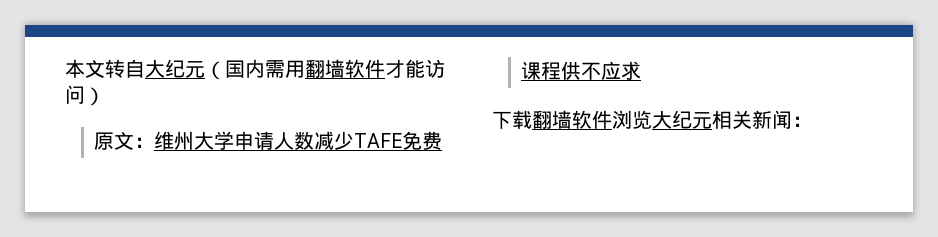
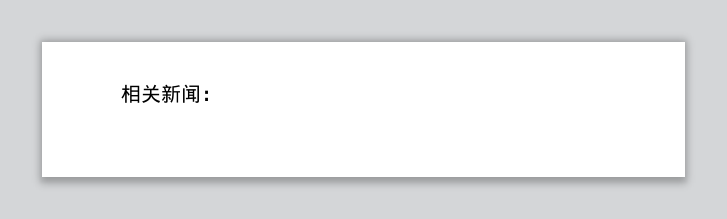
[65,59,445,80] [65,85,105,106] [94,131,443,151] [521,61,642,80] [492,110,712,129] 本文转自大纪元（国内需用翻墙软件才能访问） // 原文：维州大学申请人数减少TAFE免费课程供不应求 // 下载翻墙软件浏览大纪元 -> (121, 93) none

